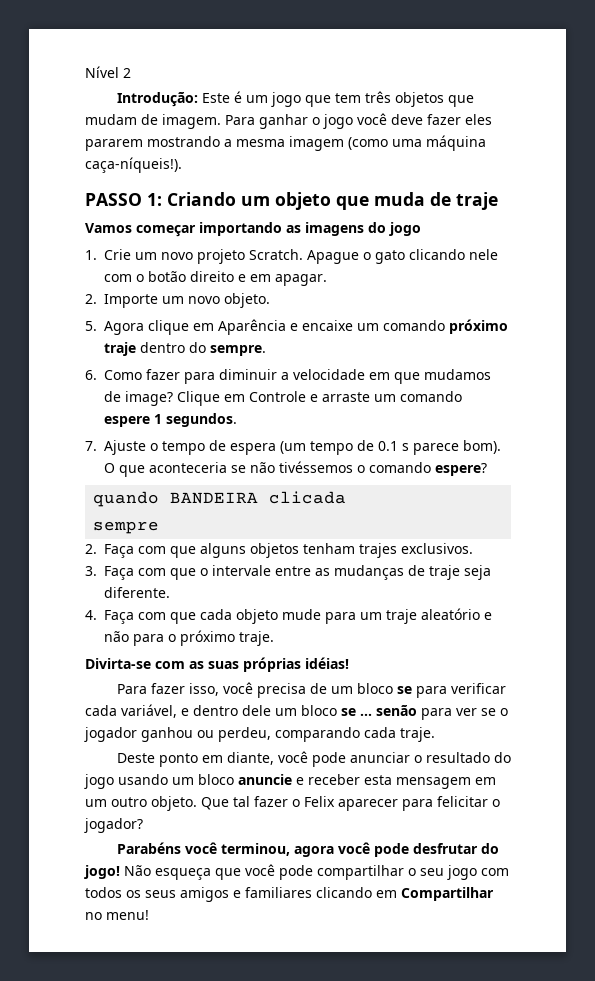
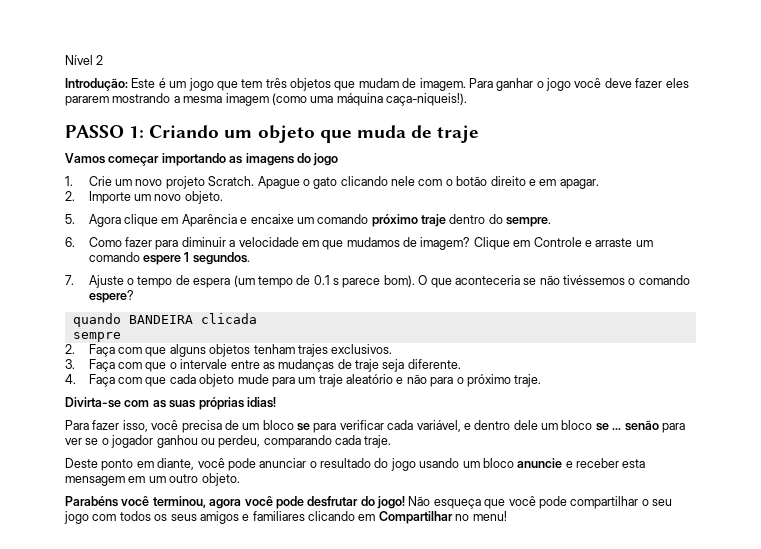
[85,157,182,173] caça-níqueis!). -> [386,93,467,106] caça-niqueis!).
[125,391,174,406] image? -> [420,237,471,250] imagem?
[305,657,349,669] idéias! -> [246,397,276,408] idias!
[201,796,500,811] [84,818,143,833] Que tal fazer o Felix aparecer para felicitar o jogador? -> (240, 479) none

